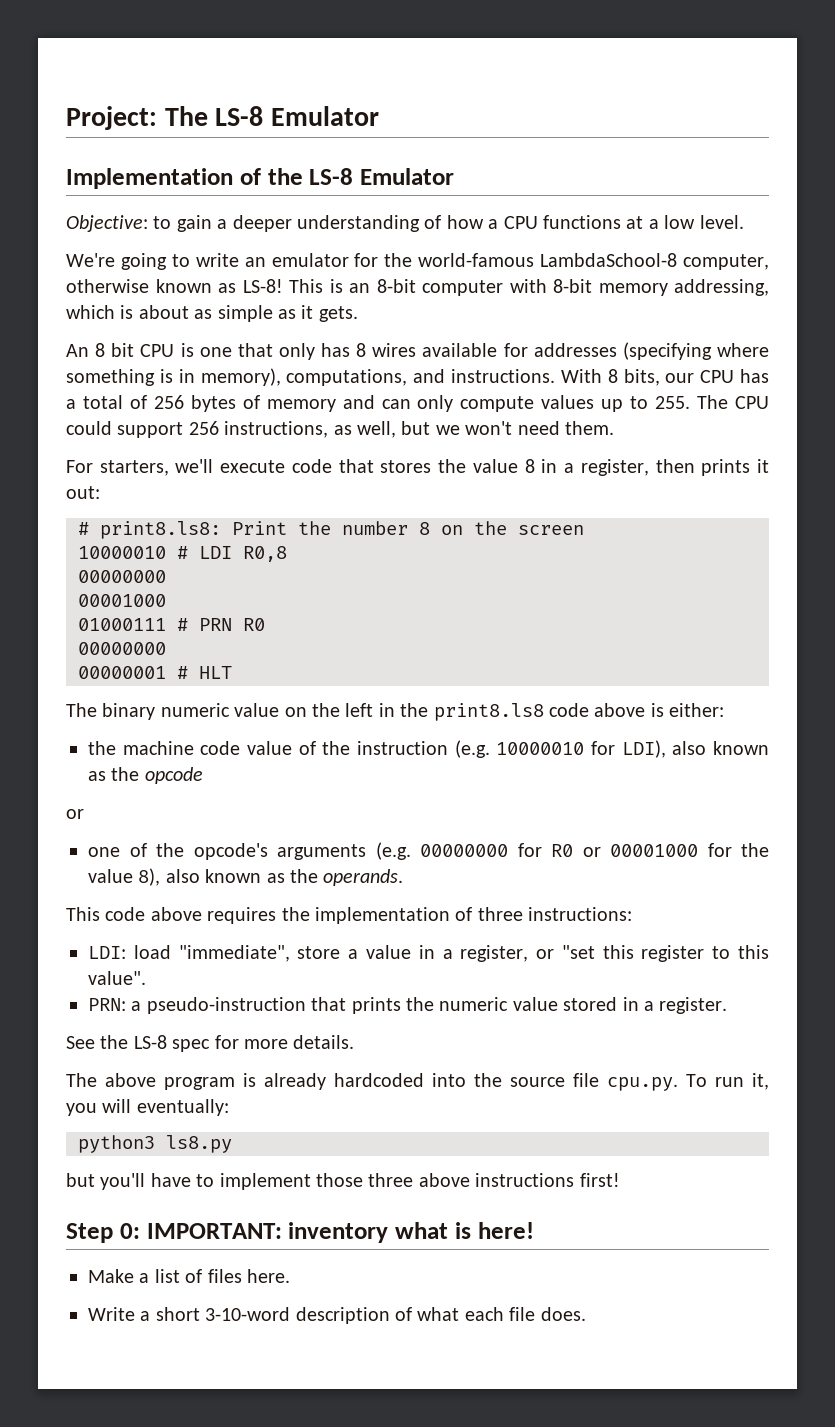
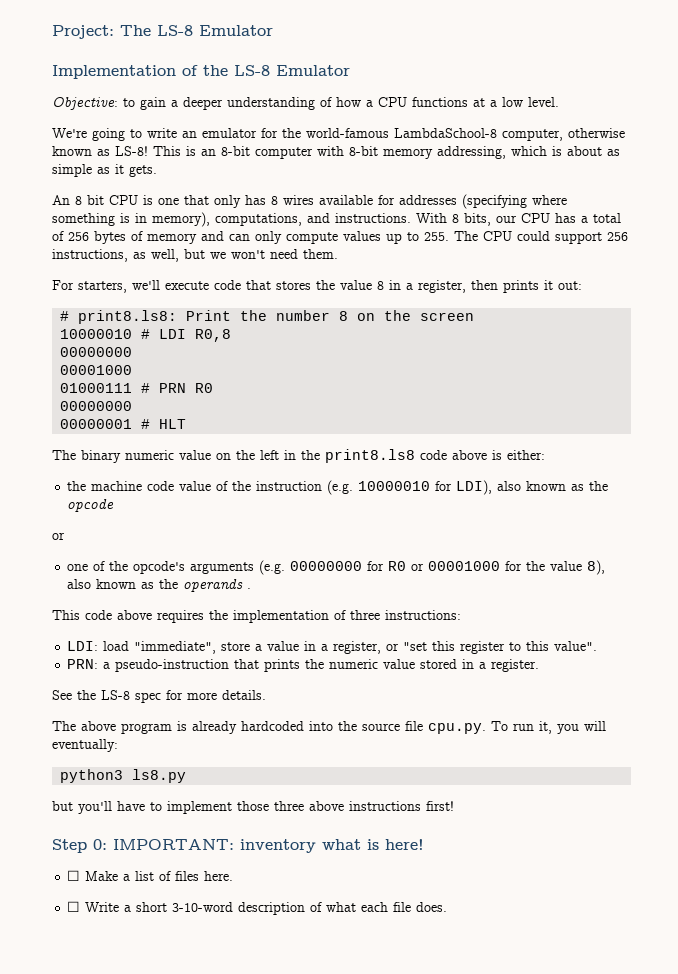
[323,869,404,886] operands. -> [183,579,252,592] operands .
(534, 1230) none -> [67,870,81,881] ☐
(290, 1276) none -> [67,901,81,912] ☐

